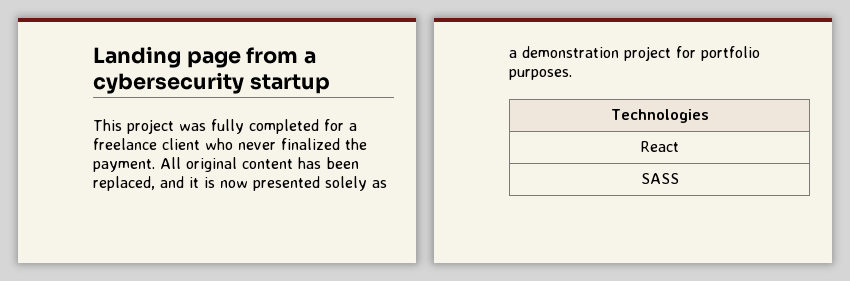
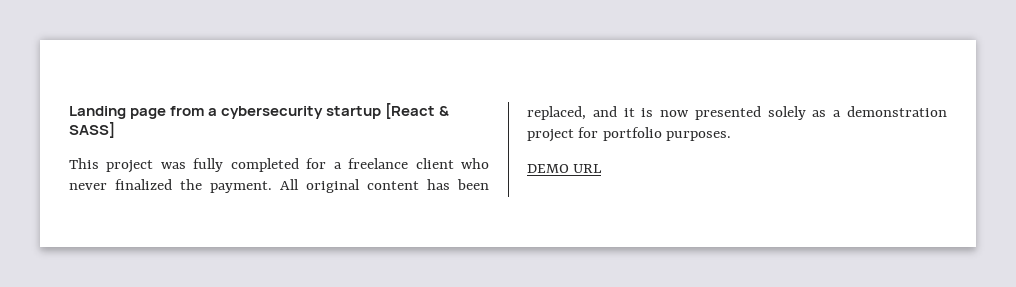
(330, 84) none -> [385,103,450,119] [69,122,115,138] [React & SASS]
[610,109,709,123] [640,141,679,152] [640,173,679,184] // Technologies // React // SASS -> [527,164,603,173] // DEMO URL

